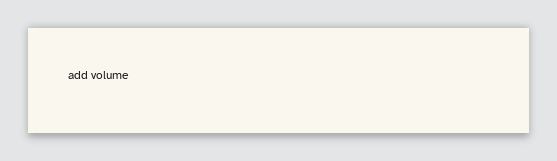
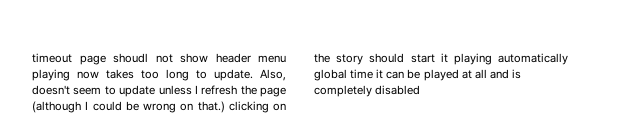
[68,71,130,79] add volume -> [32,53,286,65] [32,69,286,81] [32,85,286,97] [32,101,286,113] [314,53,568,65] [314,69,521,81] [314,85,421,97] timeout page shoudl not show header menu playing now takes too long to update. Also, doesn't seem to update unless I refresh the page (although I could be wrong on that.) clicking on the story should start it playing automatically global time it can be played at all and is completely disabled

